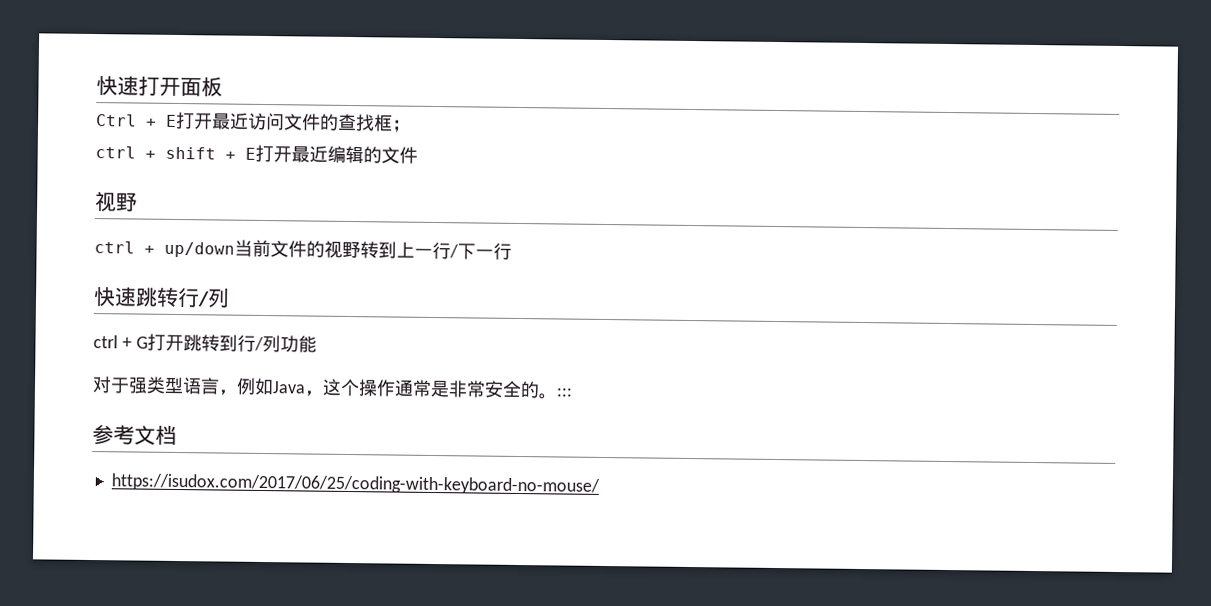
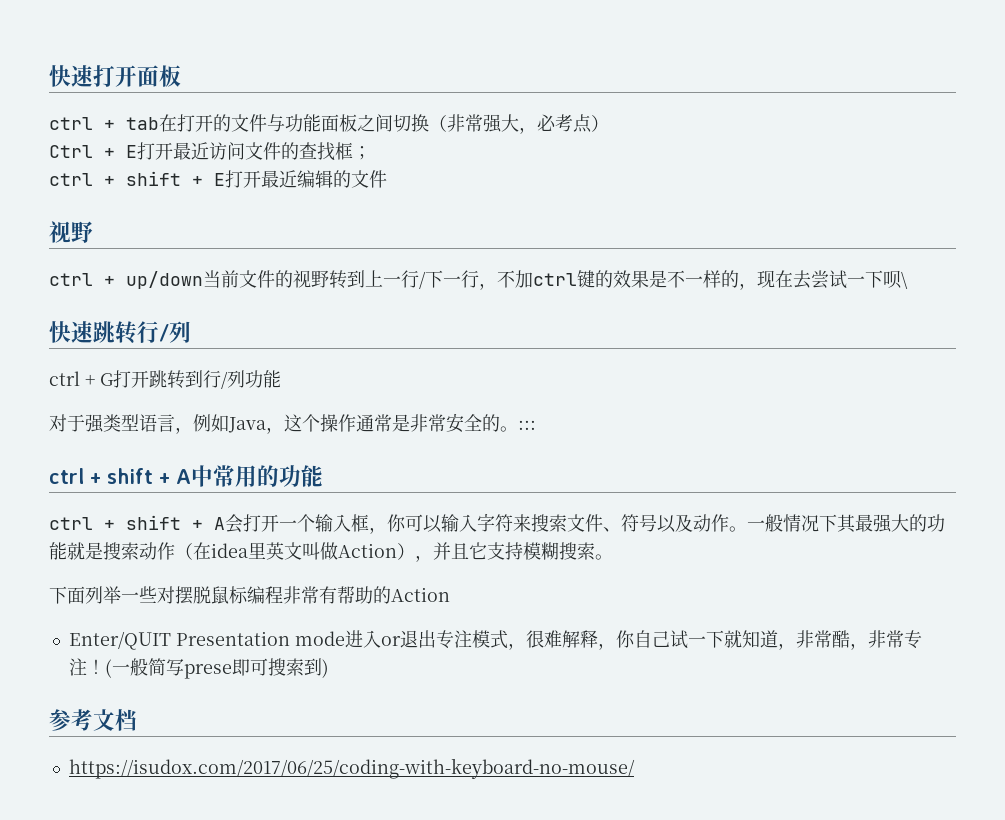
(223, 87) none -> [49,114,609,134] // ctrl + tab在打开的文件与功能面板之间切换（非常强大，必考点）
(512, 251) none -> [479,270,908,290] ，不加ctrl键的效果是不一样的，现在去尝试一下呗\
(573, 392) none -> [49,465,323,487] [49,513,945,534] [49,542,613,562] [49,586,450,605] [68,630,922,650] [68,658,329,679] // ctrl + shift + A中常用的功能 // ctrl + shift + A会打开一个输入框，你可以输入字符来搜索文件、符号以及动作。一般情况下其最强大的功能就是搜索动作（在idea里英文叫做Action），并且它支持模糊搜索。 // 下面列举一些对摆脱鼠标编程非常有帮助的Action // Enter/QUIT Presentation mode进入or退出专注模式，很难解释，你自己试一下就知道，非常酷，非常专注！(一般简写prese即可搜索到)

